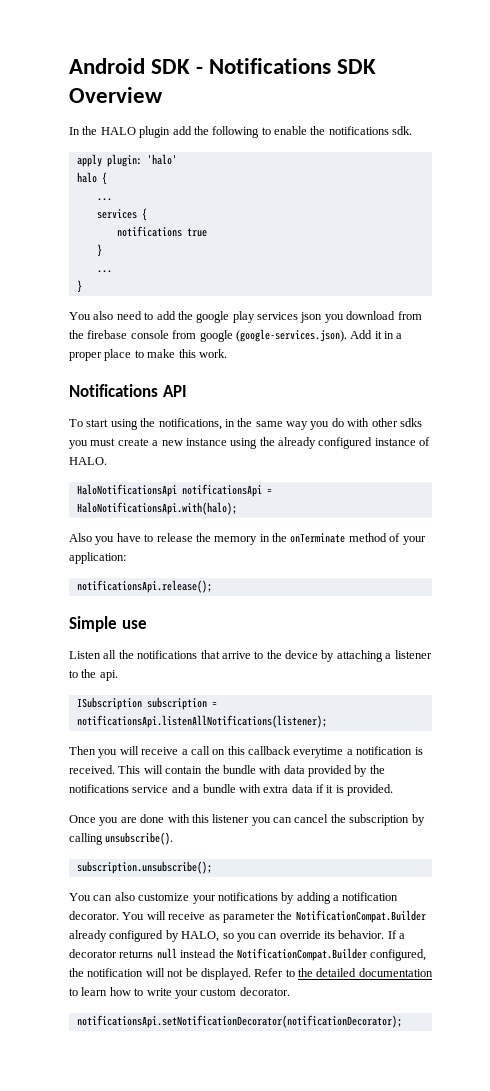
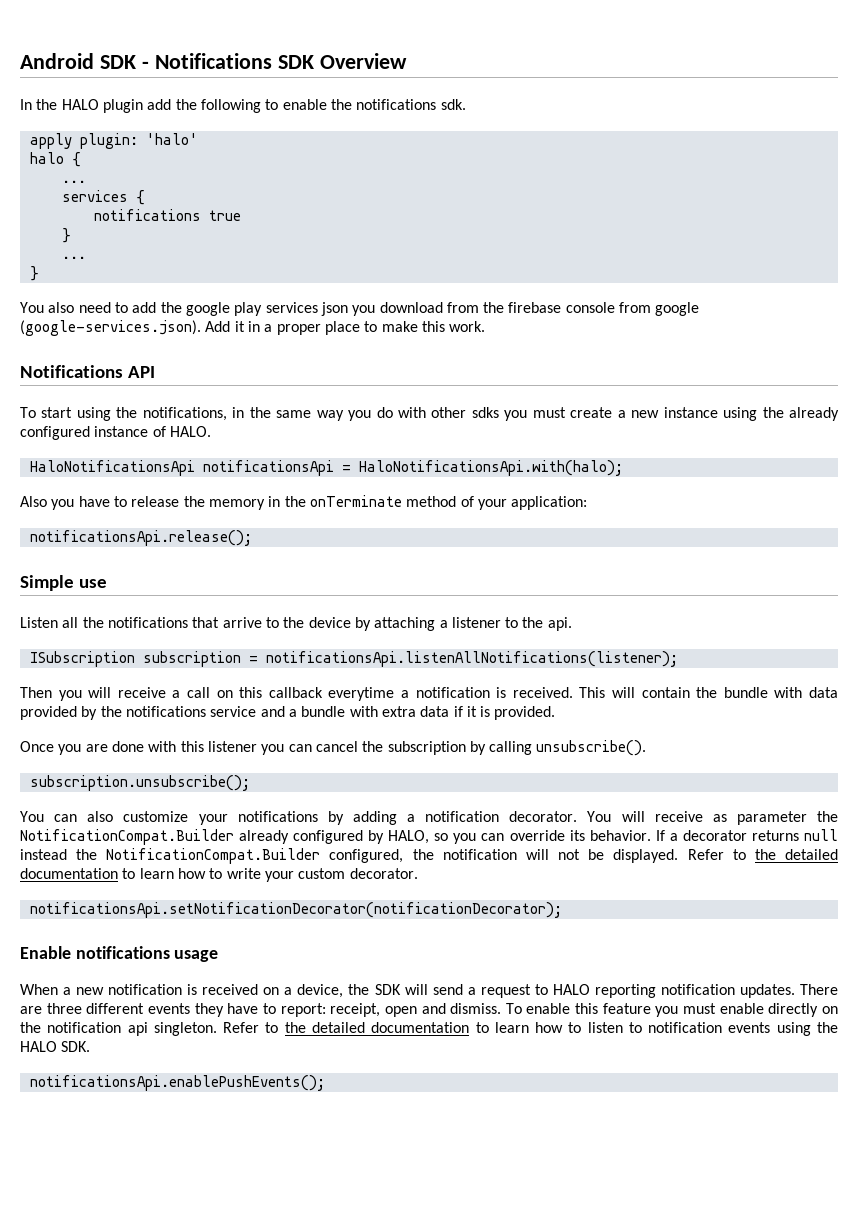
(402, 1021) none -> [20,946,219,962] [20,984,838,998] [20,1003,838,1017] [20,1022,839,1036] [20,1041,91,1052] [29,1075,325,1091] // Enable notifications usage // When a new notification is received on a device, the SDK will send a request to HALO reporting notification updates. There are three different events they have to report: receipt, open and dismiss. To enable this feature you must enable directly on the notification api singleton. Refer to the detailed documentation to learn how to listen to notification events using the HALO SDK. // notificationsApi.enablePushEvents();

